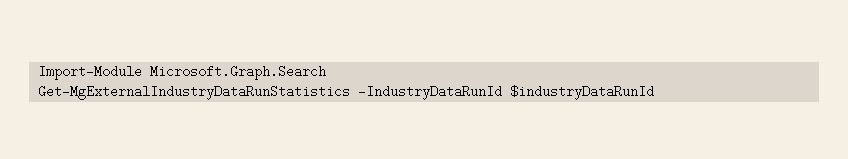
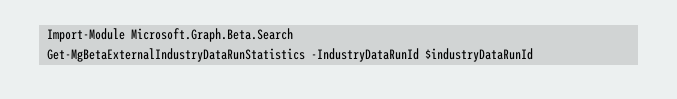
[149,65,326,80] [37,85,350,100] Microsoft.Graph.Search // Get-MgExternalIndustryDataRunStatistics -> [130,28,293,42] [46,48,305,62] Microsoft.Graph.Beta.Search // Get-MgBetaExternalIndustryDataRunStatistics

